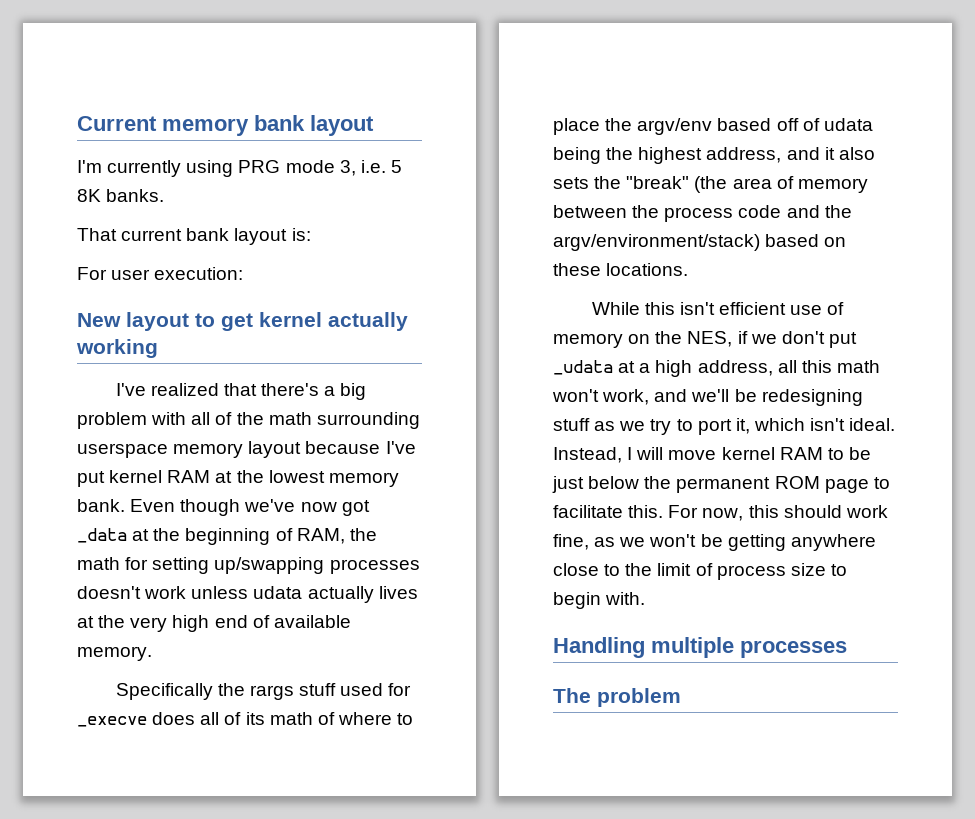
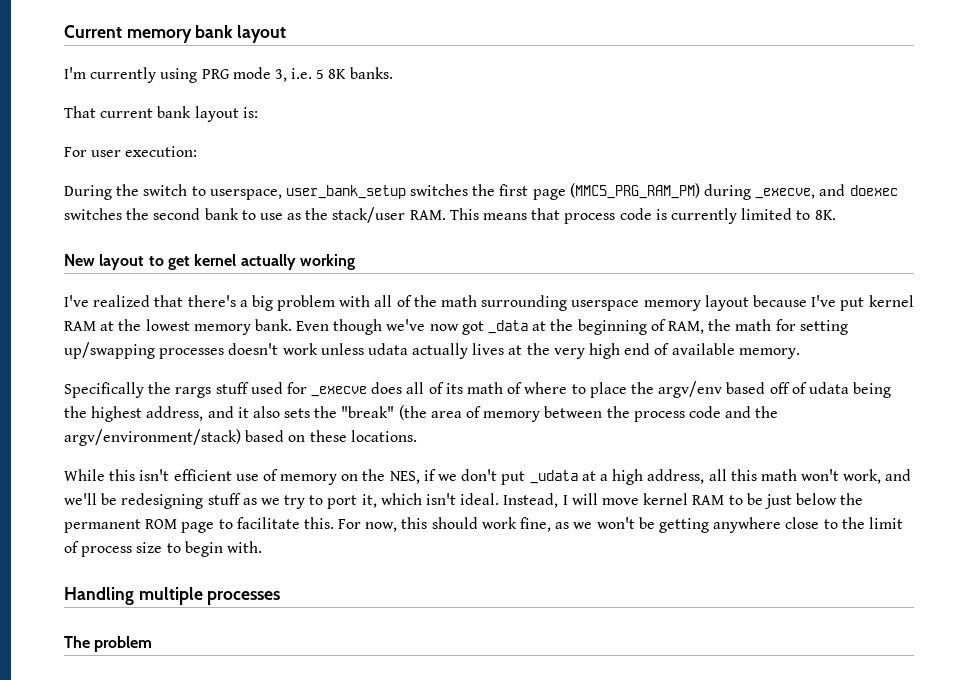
(244, 273) none -> [64,183,898,200] [64,207,836,224] // During the switch to userspace, user_bank_setup switches the first page (MMC5_PRG_RAM_PM) during _execve, and doexec switches the second bank to use as the stack/user RAM. This means that process code is currently limited to 8K.

